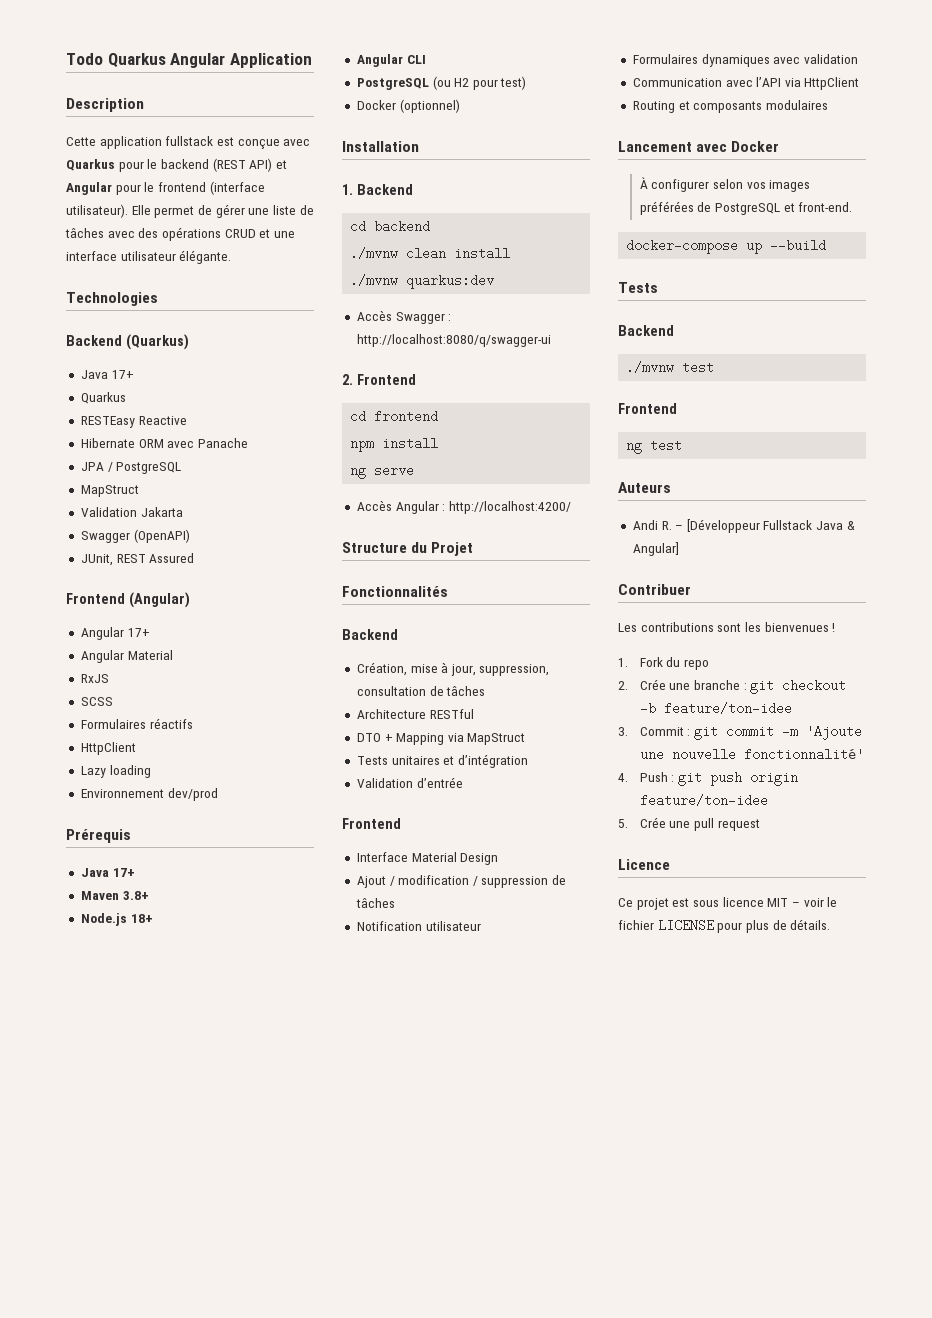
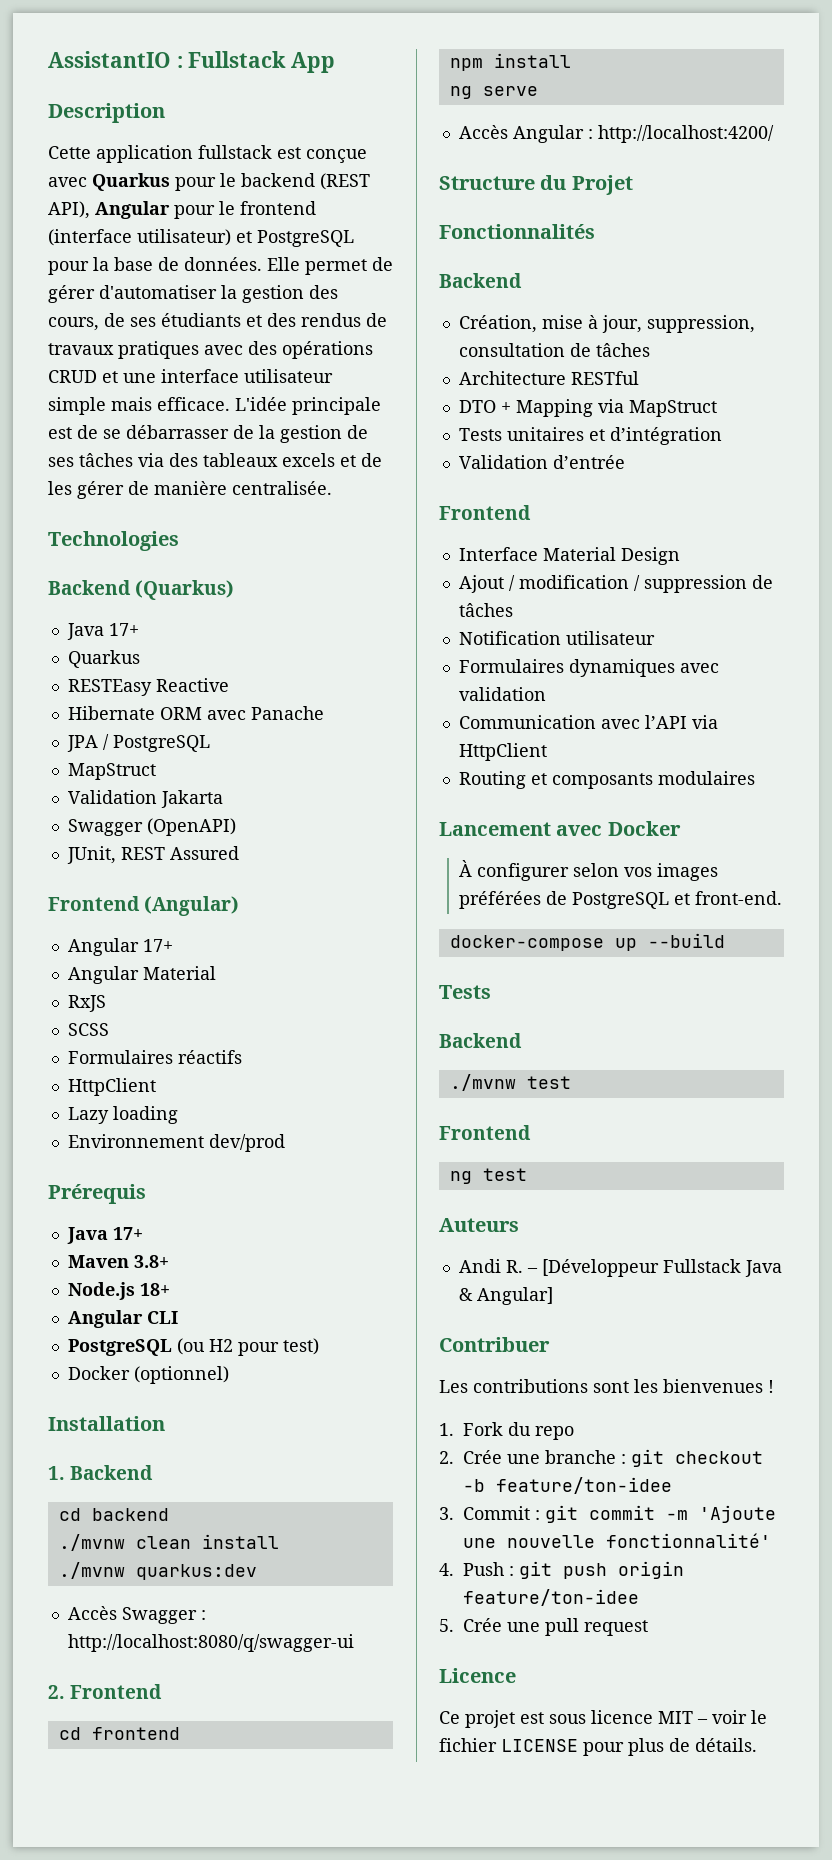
[66,53,312,68] Todo Quarkus Angular Application -> [48,51,336,73] AssistantIO : Fullstack App
[249,158,287,172] API) et -> [48,201,90,219] API),
[66,204,314,218] [65,228,104,238] utilisateur). Elle permet de gérer une liste de tâches -> [137,229,354,247] [48,257,393,275] [48,285,338,303] [48,313,387,331] [48,341,199,359] utilisateur) et PostgreSQL pour la base de données. Elle permet de gérer d'automatiser la gestion des cours, de ses étudiants et des rendus de travaux pratiques
[179,250,232,264] élégante. -> [48,397,381,415] [48,425,368,443] [48,453,382,467] [48,481,332,499] simple mais efficace. L'idée principale est de se débarrasser de la gestion de ses tâches via des tableaux excels et de les gérer de manière centralisée.

